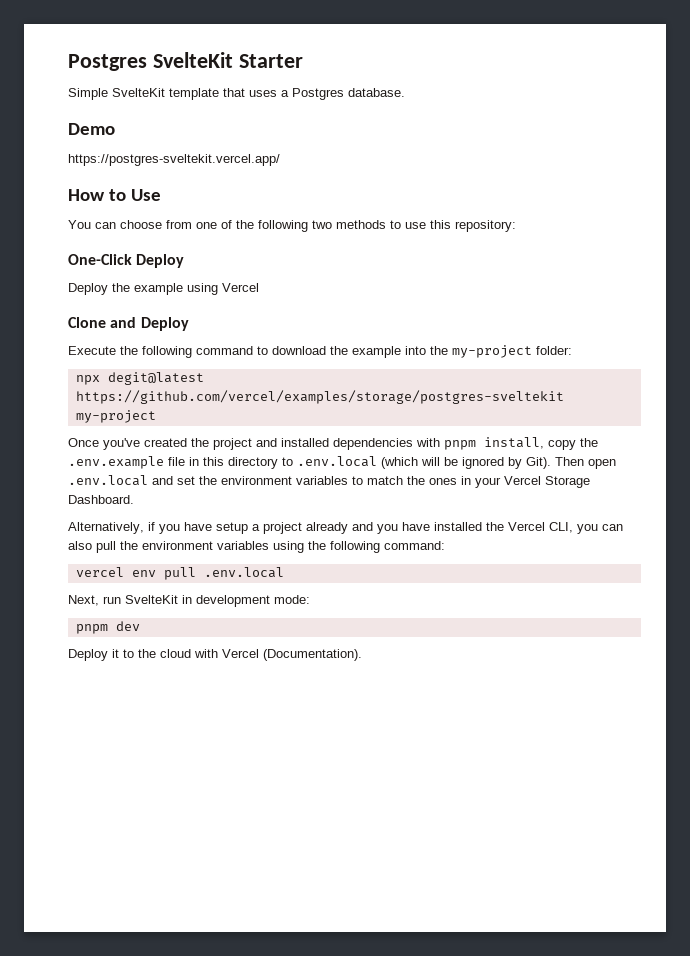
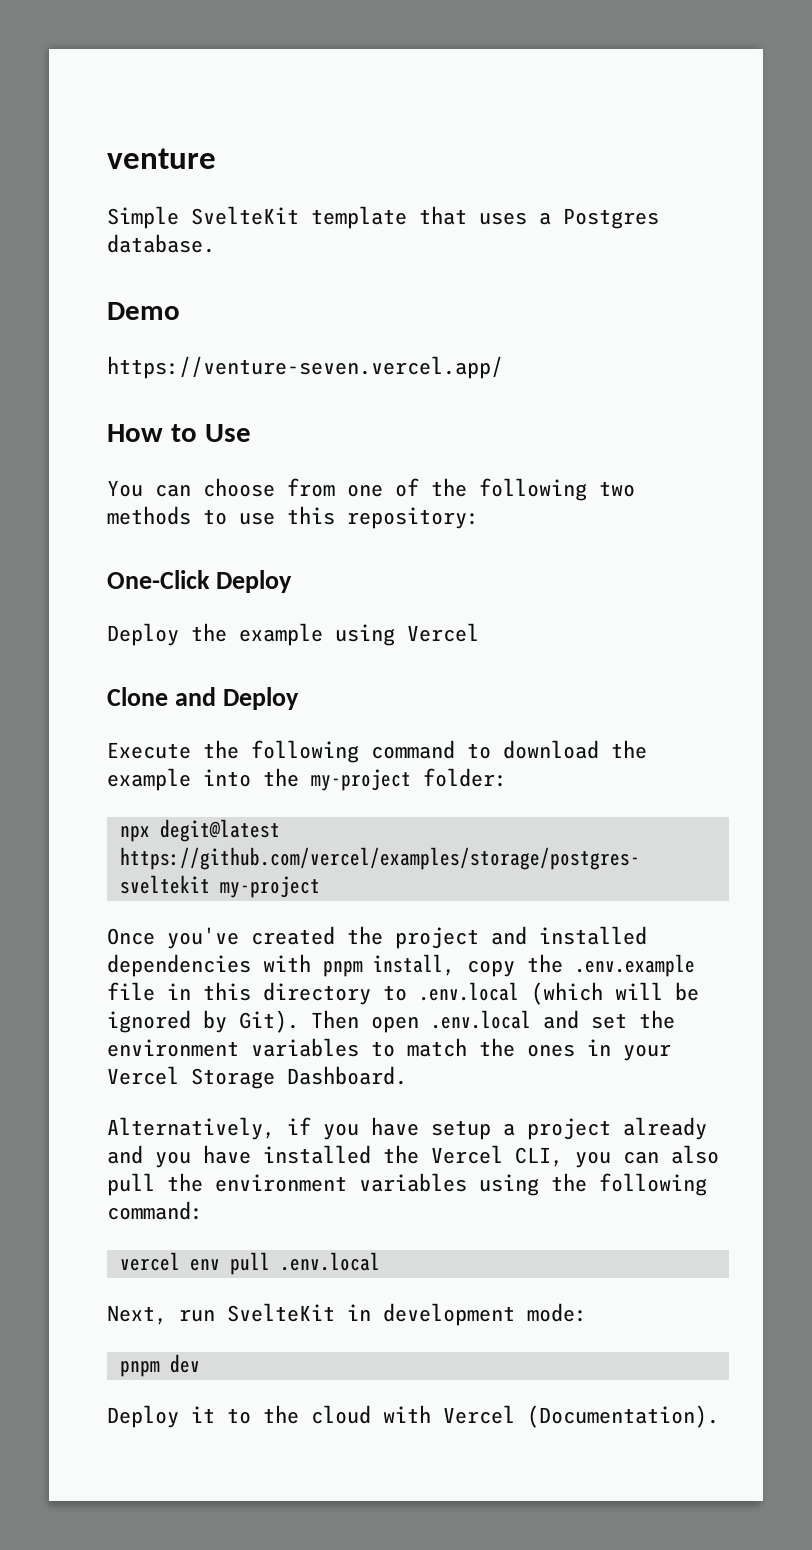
[68,52,303,71] Postgres SvelteKit Starter -> [107,148,216,169] venture
[68,154,280,166] https://postgres-sveltekit.vercel.app/ -> [107,356,503,379] https://venture-seven.vercel.app/

